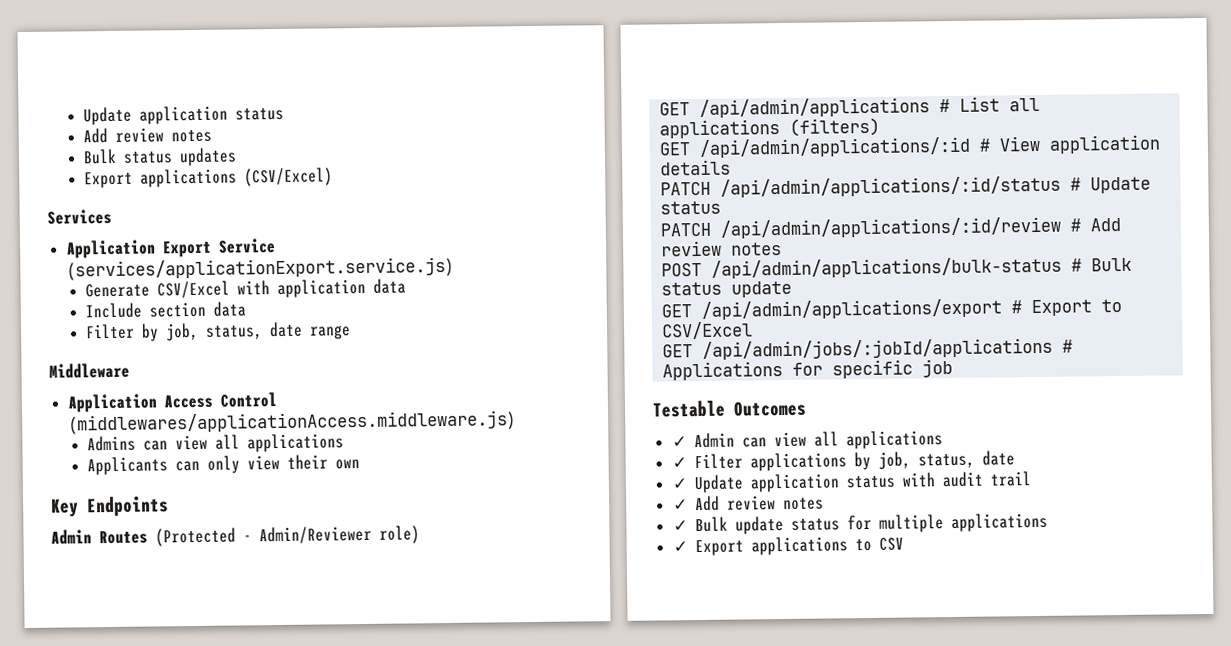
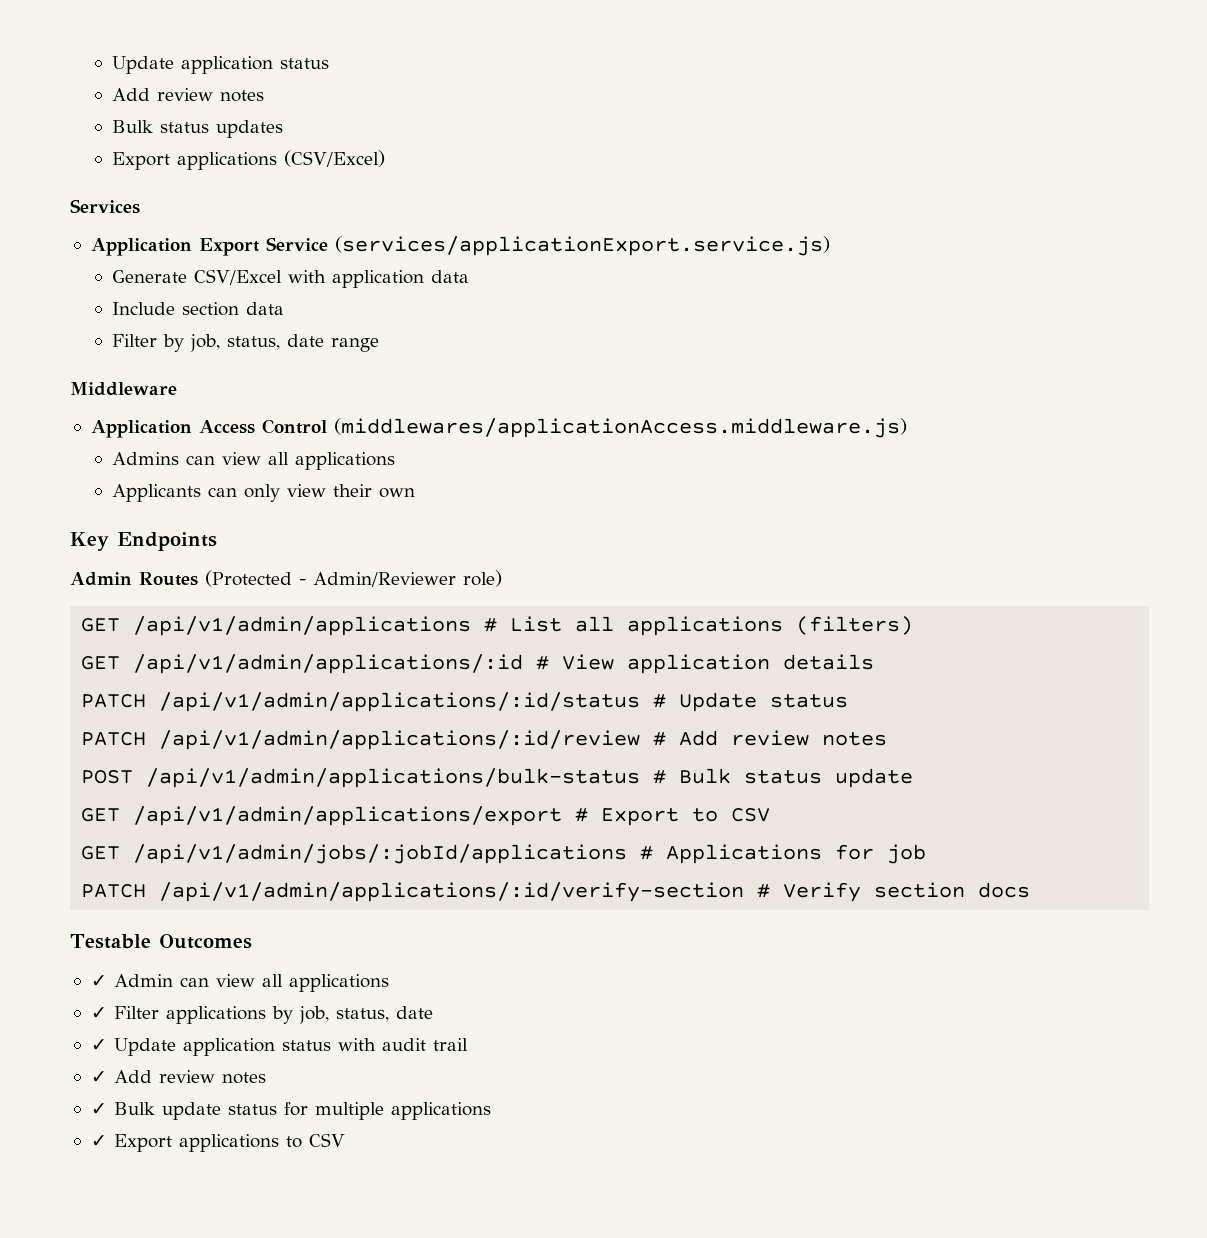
[699,97,931,118] /api/admin/applications -> [133,616,472,636] /api/v1/admin/applications
[699,136,972,158] /api/admin/applications/:id -> [133,654,524,674] /api/v1/admin/applications/:id
[720,175,1062,198] /api/admin/applications/:id/status -> [159,692,641,712] /api/v1/admin/applications/:id/status
[720,216,1062,239] /api/admin/applications/:id/review -> [159,730,641,750] /api/v1/admin/applications/:id/review
[711,256,1063,279] /api/admin/applications/bulk-status -> [146,768,641,788] /api/v1/admin/applications/bulk-status
[701,298,1003,320] /api/admin/applications/export -> [133,806,563,826] /api/v1/admin/applications/export
[661,321,754,340] [662,337,1054,360] CSV/Excel // GET /api/admin/jobs/:jobId/applications -> [731,808,771,822] [81,844,628,864] CSV // GET /api/v1/admin/jobs/:jobId/applications
[832,359,914,379] specific -> (875, 852) none
(954, 368) none -> [81,882,1031,902] // PATCH /api/v1/admin/applications/:id/verify-section # Verify section docs

